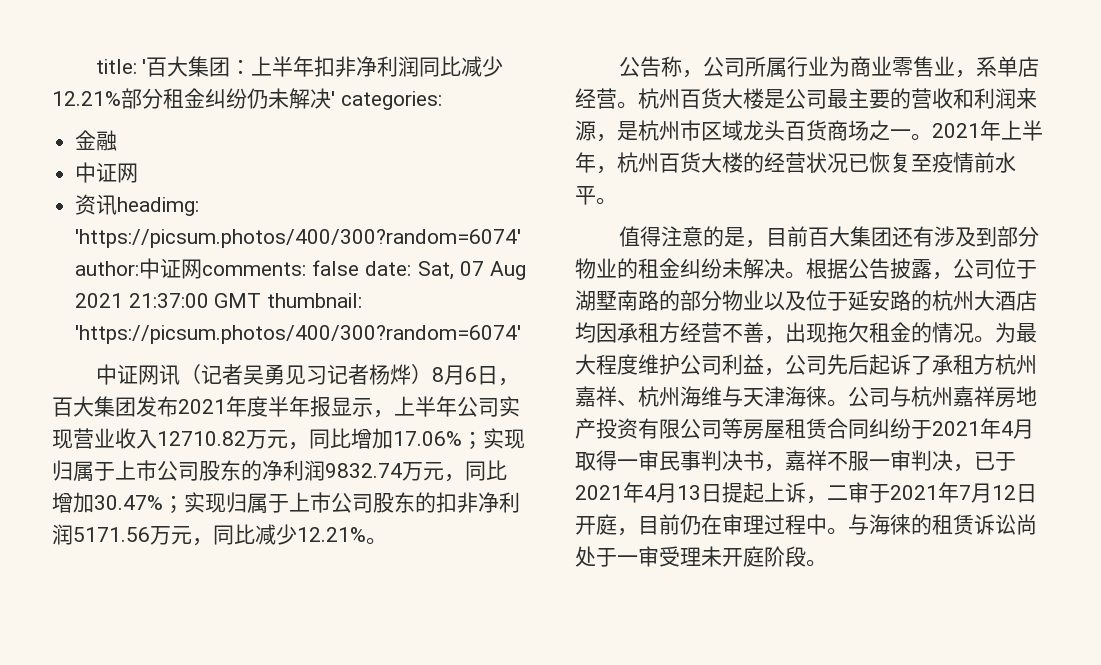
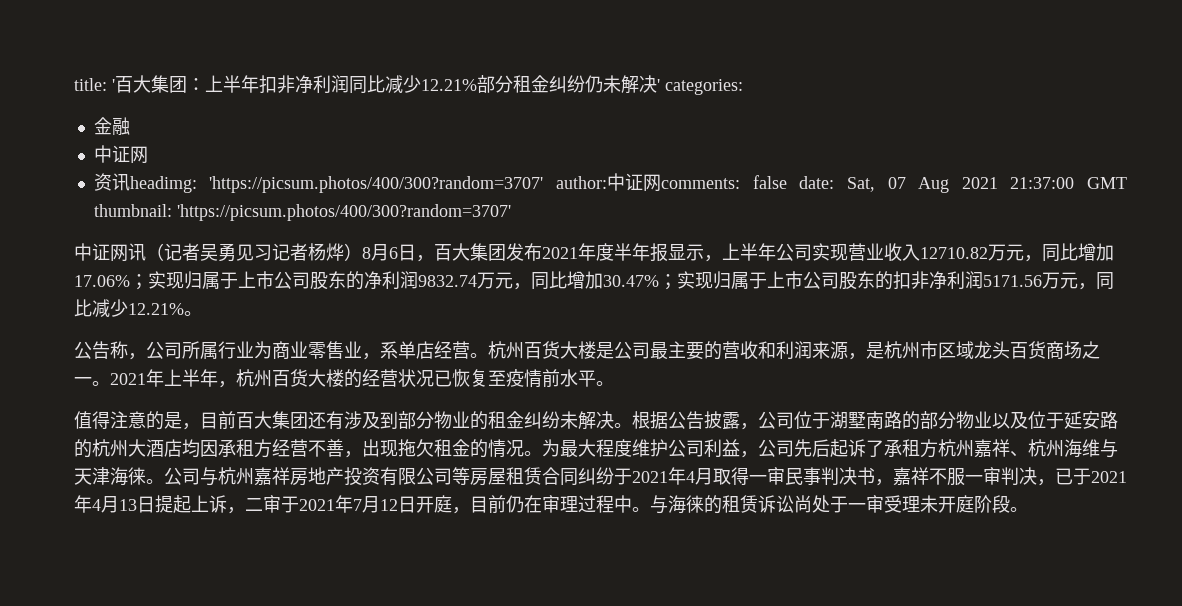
[75,229,522,248] 'https://picsum.photos/400/300?random=6074' -> [209,176,544,193] 'https://picsum.photos/400/300?random=3707'
[75,325,522,344] 'https://picsum.photos/400/300?random=6074' -> [176,204,511,221] 'https://picsum.photos/400/300?random=3707'

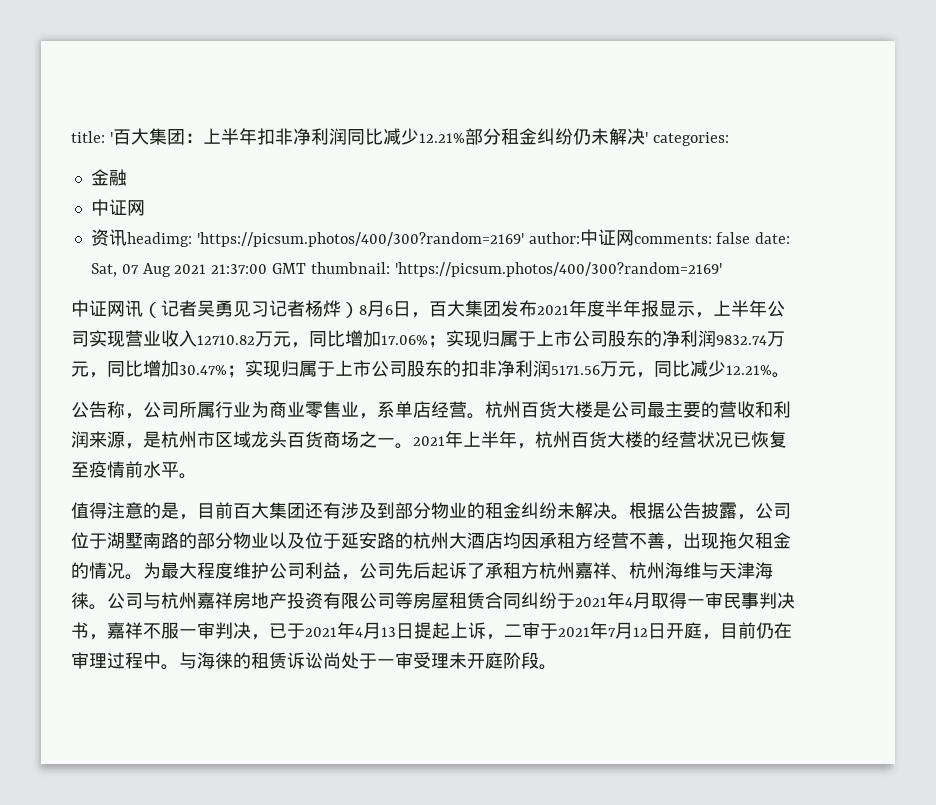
[209,176,544,193] 'https://picsum.photos/400/300?random=3707' -> [196,232,524,247] 'https://picsum.photos/400/300?random=2169'
[176,204,511,221] 'https://picsum.photos/400/300?random=3707' -> [394,262,722,277] 'https://picsum.photos/400/300?random=2169'

